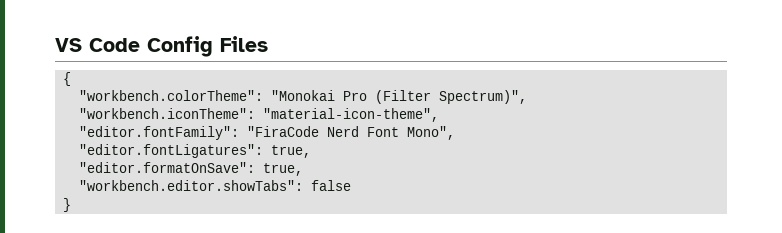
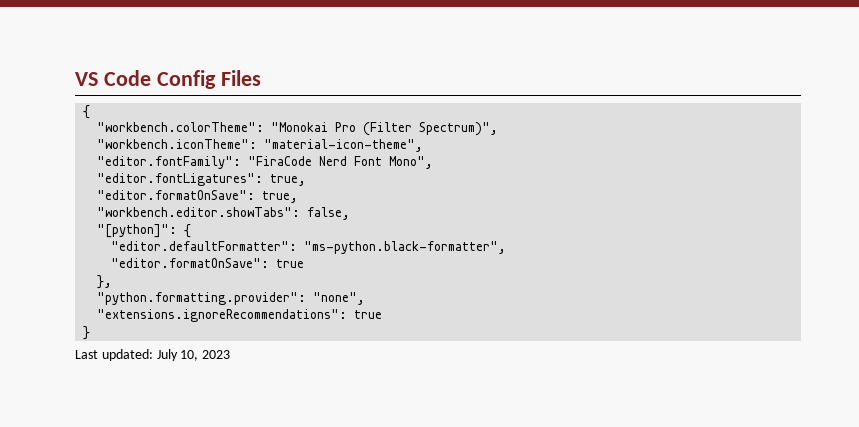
[310,180,351,191] [62,198,71,212] false // } -> [307,207,351,220] [97,224,192,238] [111,241,507,254] [111,258,305,268] [97,275,113,289] [97,292,366,305] [97,309,383,322] [83,326,91,340] [75,349,231,361] false, // "[python]": { // "editor.defaultFormatter": "ms-python.black-formatter", // "editor.formatOnSave": true // }, // "python.formatting.provider": "none", // "extensions.ignoreRecommendations": true // } // Last updated: July 10, 2023

